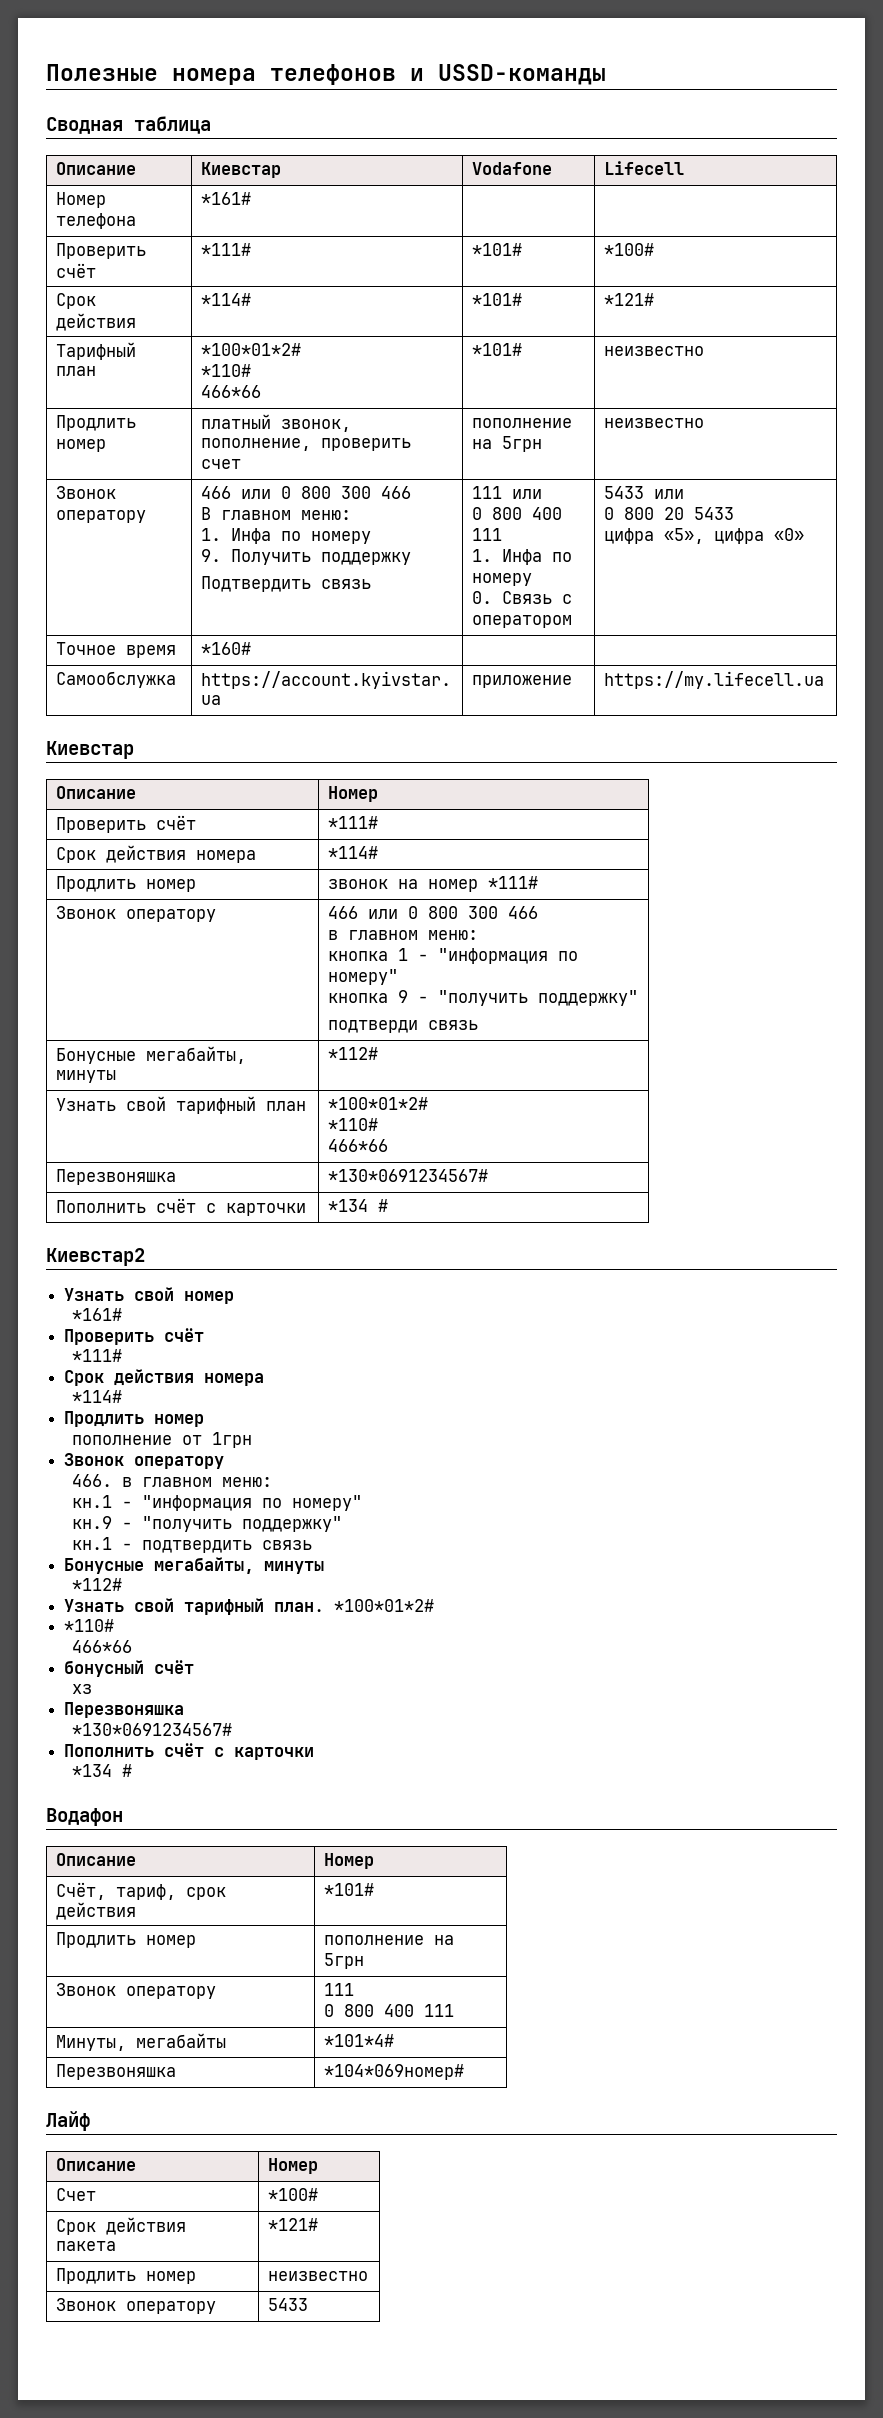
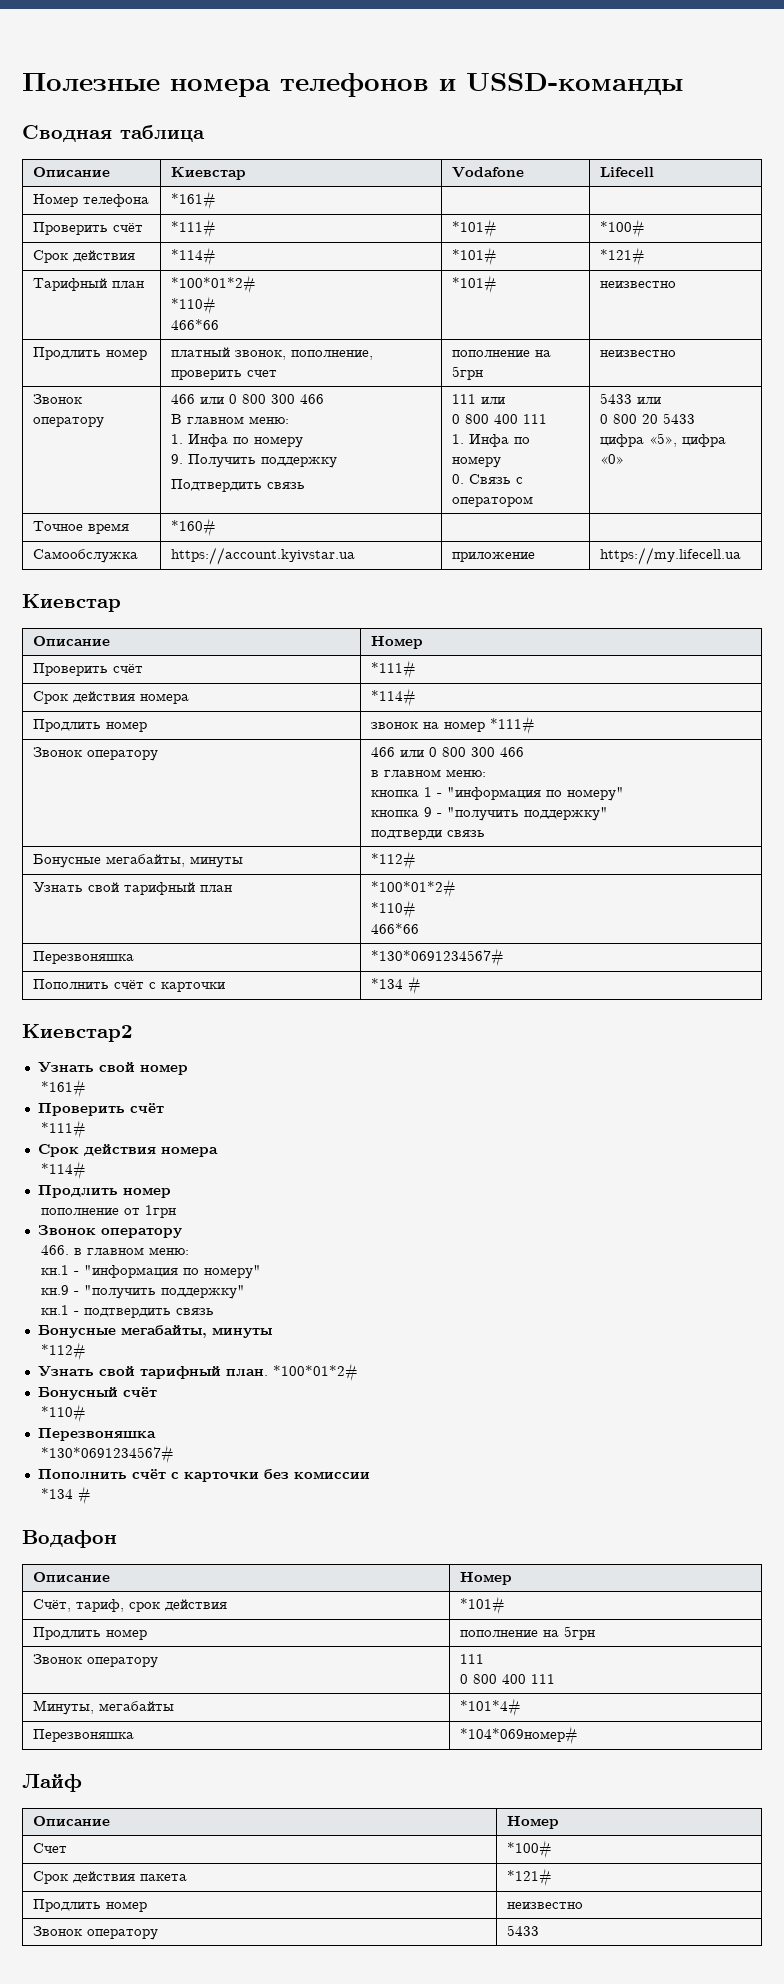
[64,1619,115,1632] [71,1640,132,1653] [64,1660,195,1677] [71,1684,92,1694] *110# // 466*66 // бонусный счёт // хз -> [37,1387,157,1400] [41,1404,87,1423] Бонусный счёт // *110#
(315, 1753) none -> [263,1469,370,1479] без комиссии

